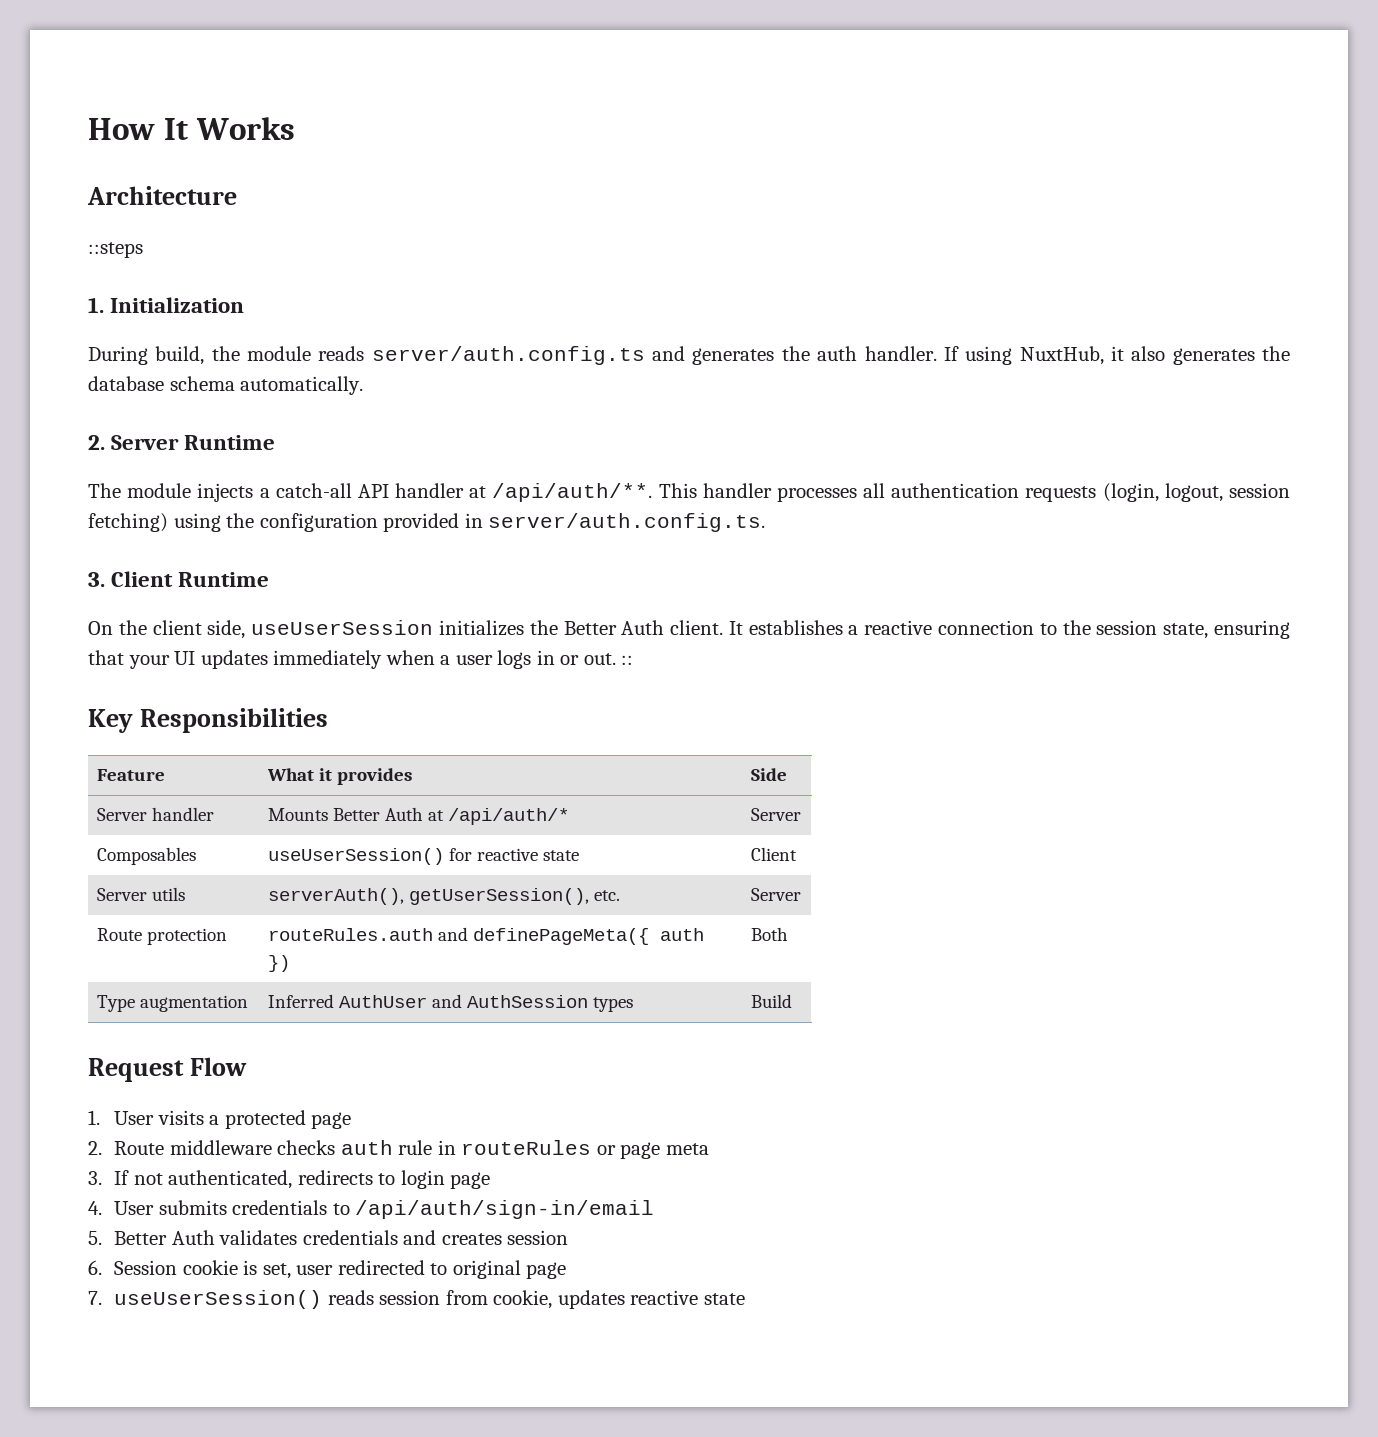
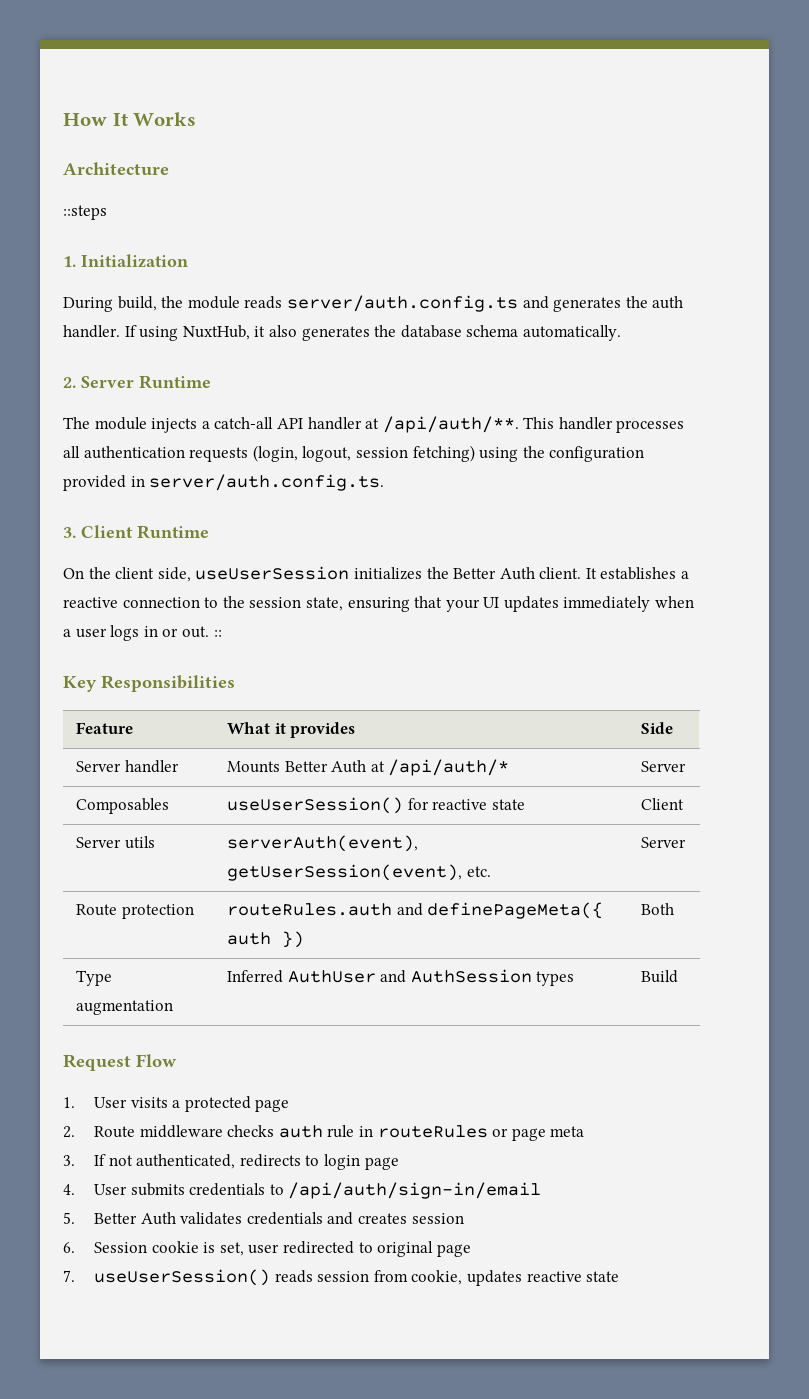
[268,888,590,905] serverAuth(), getUserSession(), -> [226,835,418,852] [226,864,462,881] serverAuth(event), getUserSession(event),

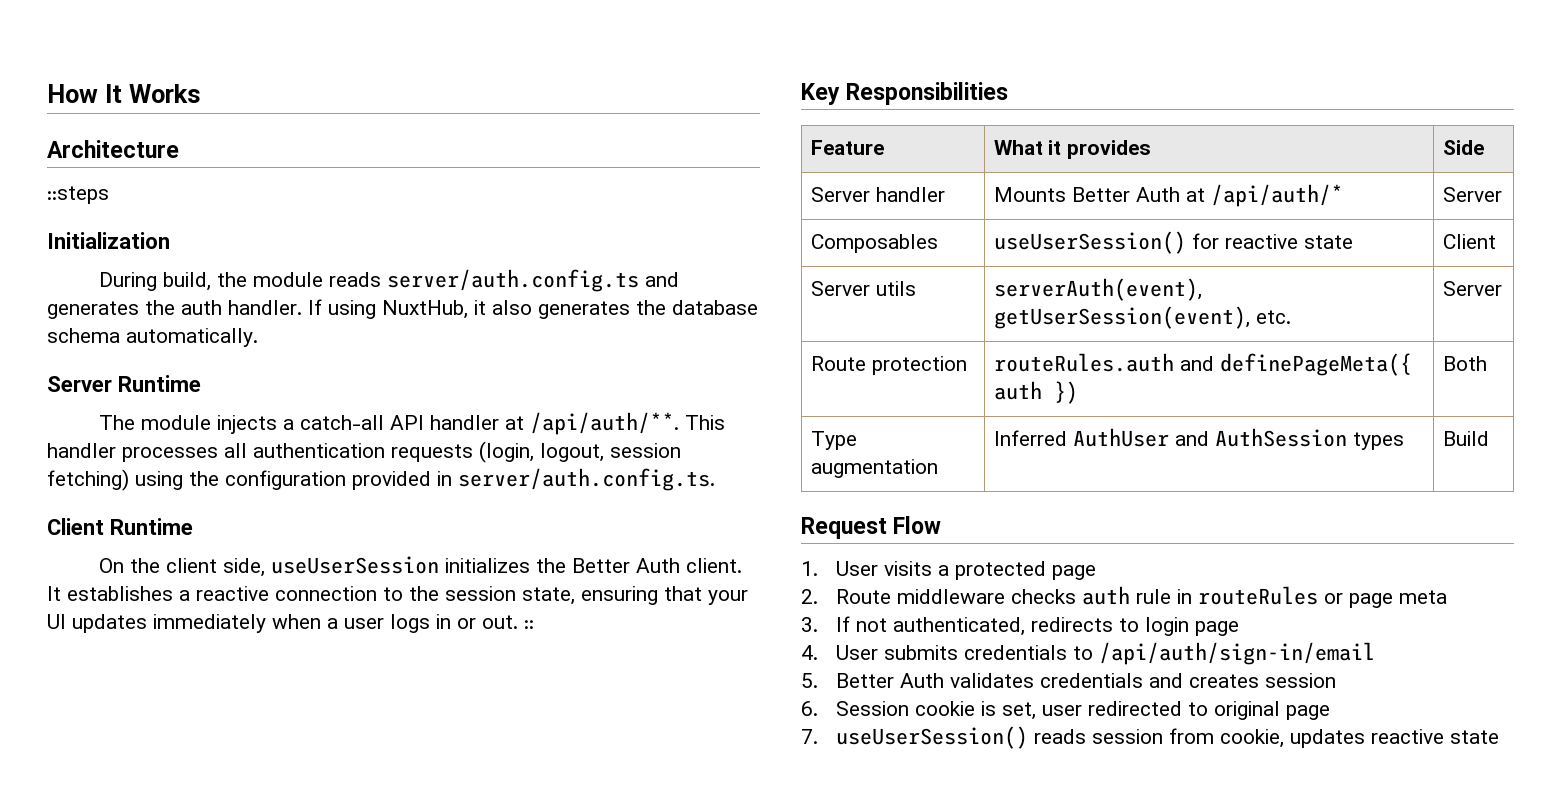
[63,256,76,267] 1. -> (109, 195) none
[63,377,76,388] 2. -> (258, 337) none
[63,527,76,538] 3. -> (715, 479) none

